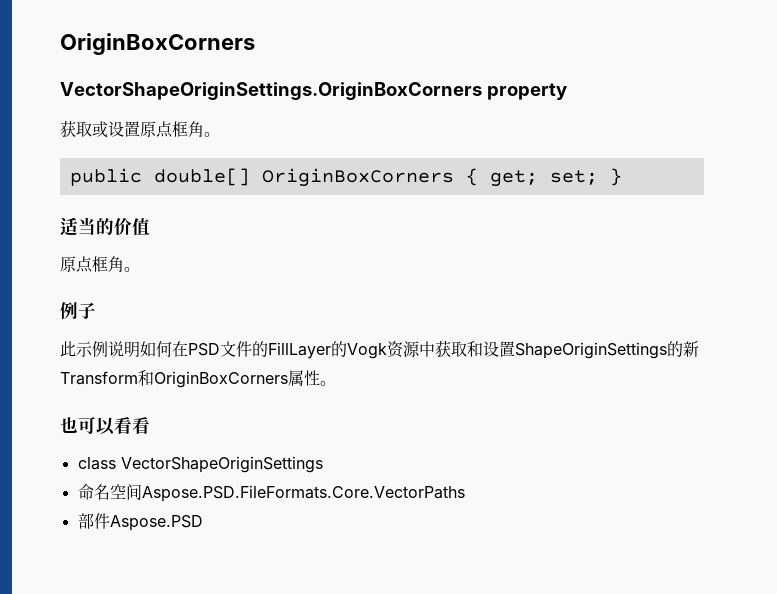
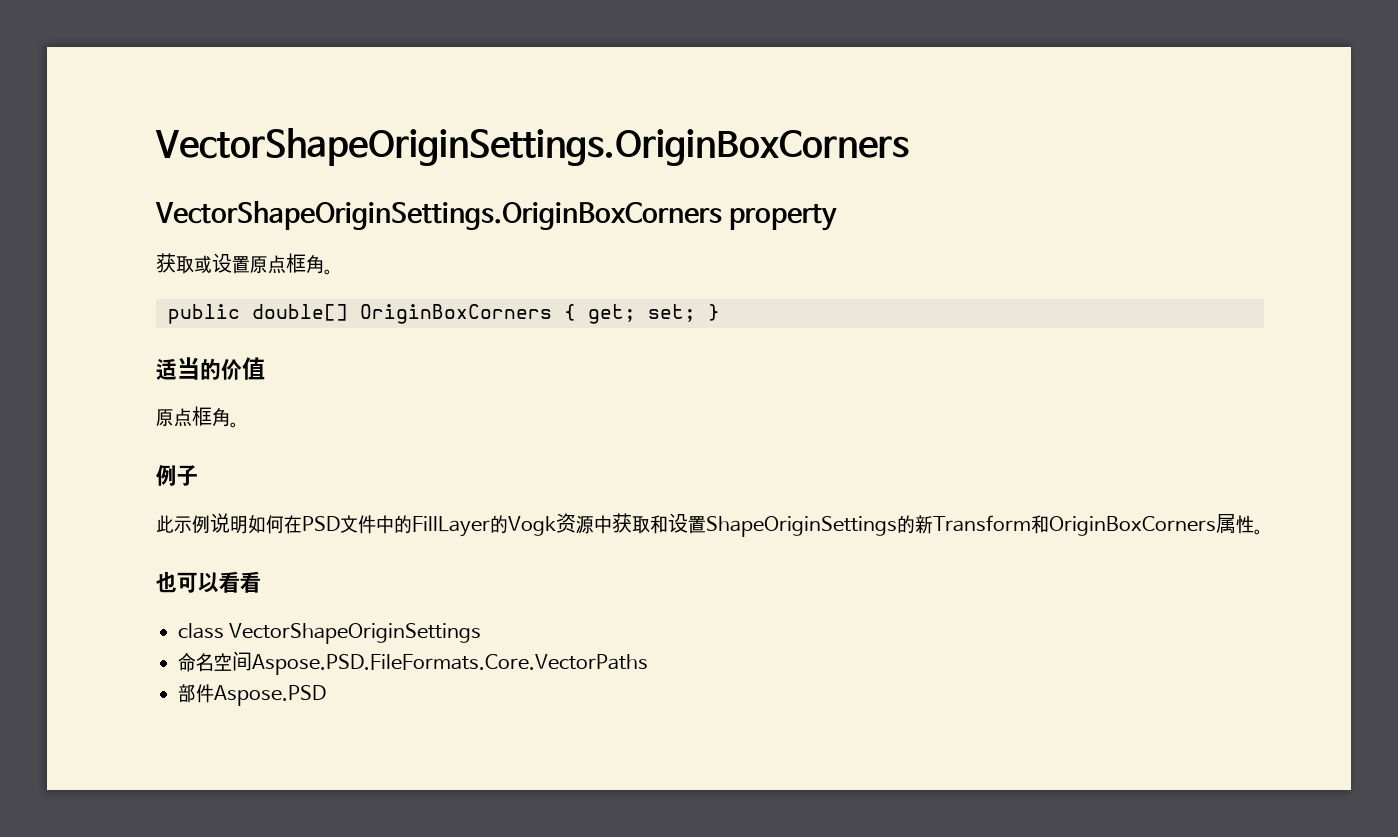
[60,33,255,55] OriginBoxCorners -> [155,128,909,166] VectorShapeOriginSettings.OriginBoxCorners
(252, 349) none -> [376,515,394,534] 中

